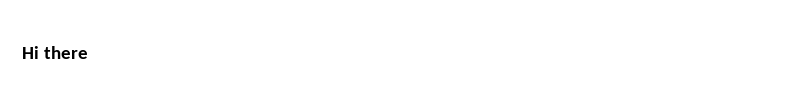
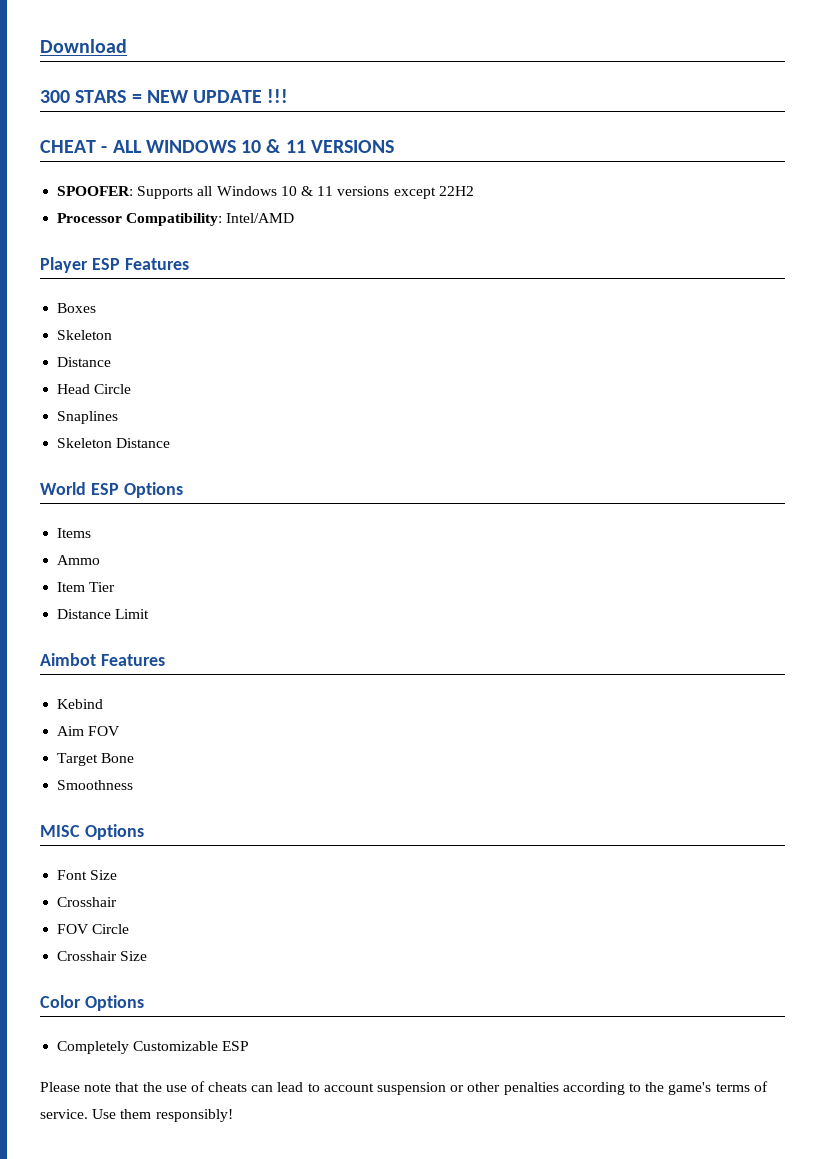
[22,46,88,59] Hi there -> [40,39,127,53] [40,89,289,103] [40,139,394,153] [57,186,474,199] [57,213,295,226] [40,257,189,273] [57,303,97,313] [57,330,113,340] [57,357,112,367] [57,384,132,394] [57,411,119,424] [57,438,171,448] [40,482,183,498] [57,528,92,538] [57,555,101,565] [57,582,116,592] [57,609,150,619] [40,653,165,666] [57,699,104,709] [57,726,121,736] [57,753,135,766] [57,780,134,790] [40,824,144,840] [57,870,118,880] [57,897,118,907] [57,924,130,934] [57,951,148,961] [40,995,144,1011] [57,1041,250,1054] [40,1081,768,1095] [40,1109,233,1122] Download // 300 STARS = NEW UPDATE !!! // CHEAT - ALL WINDOWS 10 & 11 VERSIONS // SPOOFER: Supports all Windows 10 & 11 versions except 22H2 // Processor Compatibility: Intel/AMD // Player ESP Features // Boxes // Skeleton // Distance // Head Circle // Snaplines // Skeleton Distance // World ESP Options // Items // Ammo // Item Tier // Distance Limit // Aimbot Features // Kebind // Aim FOV // Target Bone // Smoothness // MISC Options // Font Size // Crosshair // FOV Circle // Crosshair Size // Color Options // Completely Customizable ESP // Please note that the use of cheats can lead to account suspension or other penalties according to the game's terms of service. Use them responsibly!

